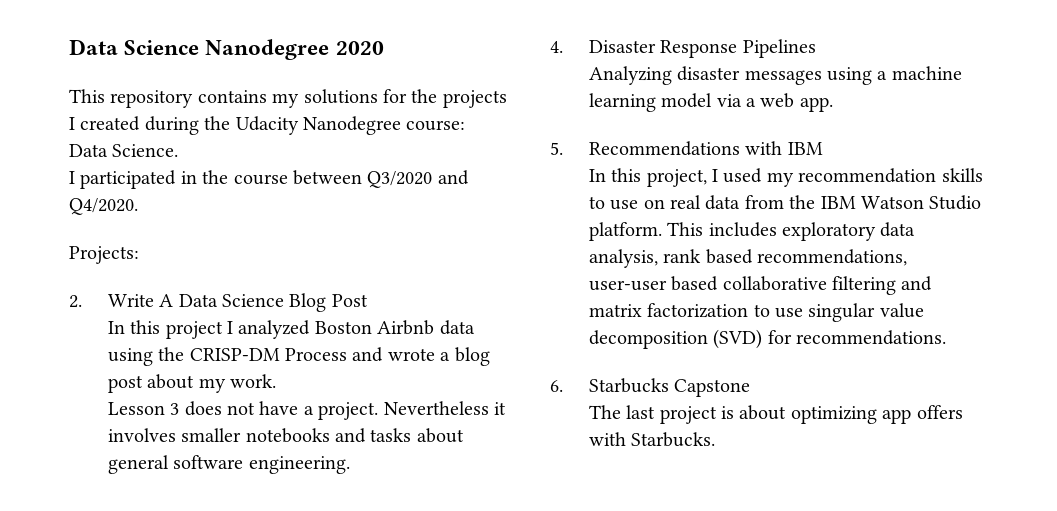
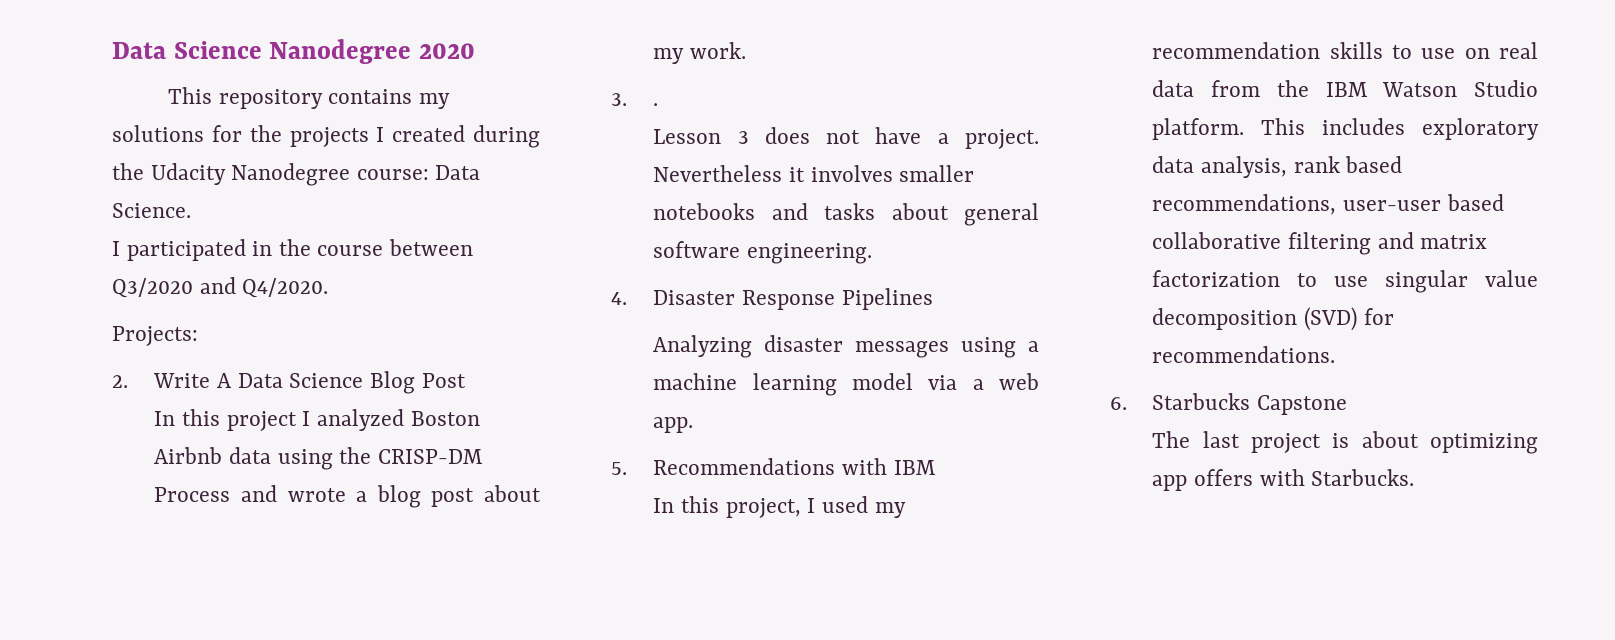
(276, 381) none -> [611,93,659,106] // 3. .

